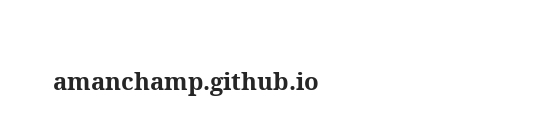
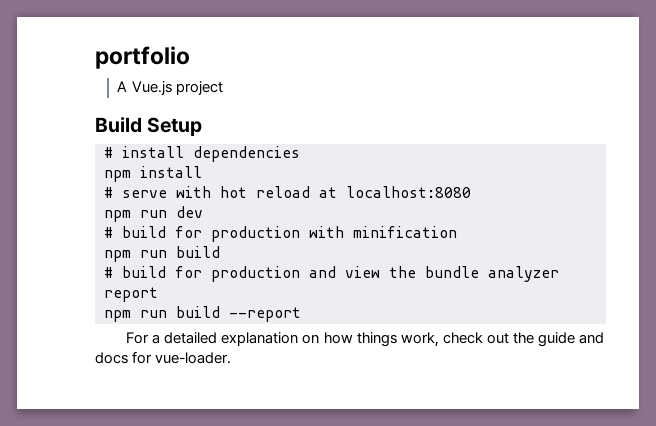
[53,72,319,96] amanchamp.github.io -> [95,46,190,69] [117,81,223,95] [95,117,203,136] [104,146,300,162] [104,166,202,182] [104,186,471,198] [104,206,203,222] [104,226,457,242] [104,246,220,262] [104,266,559,282] [104,287,158,302] [104,306,301,322] [126,332,604,347] [95,351,232,364] portfolio // A Vue.js project // Build Setup // # install dependencies // npm install // # serve with hot reload at localhost:8080 // npm run dev // # build for production with minification // npm run build // # build for production and view the bundle analyzer report // npm run build --report // For a detailed explanation on how things work, check out the guide and docs for vue-loader.

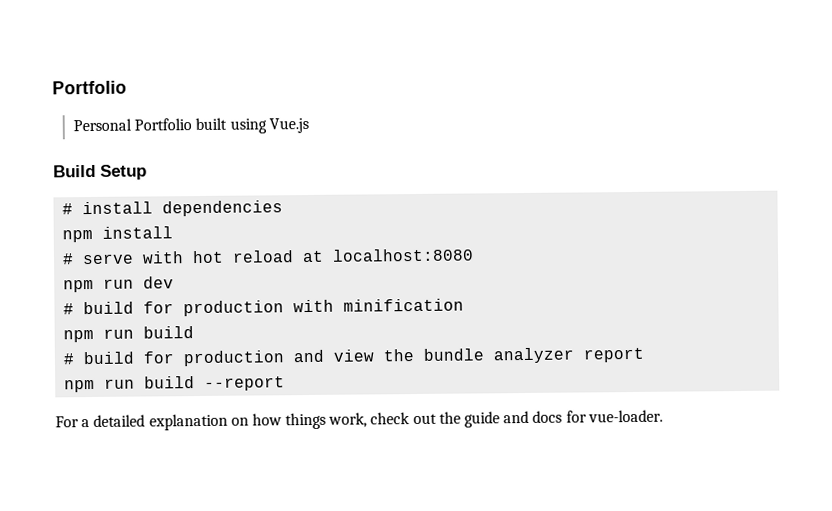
[95,46,190,69] [117,81,128,92] portfolio // A -> [52,80,127,95] [72,117,267,134] Portfolio // Personal Portfolio built using
[175,81,223,95] project -> (309, 125) none

